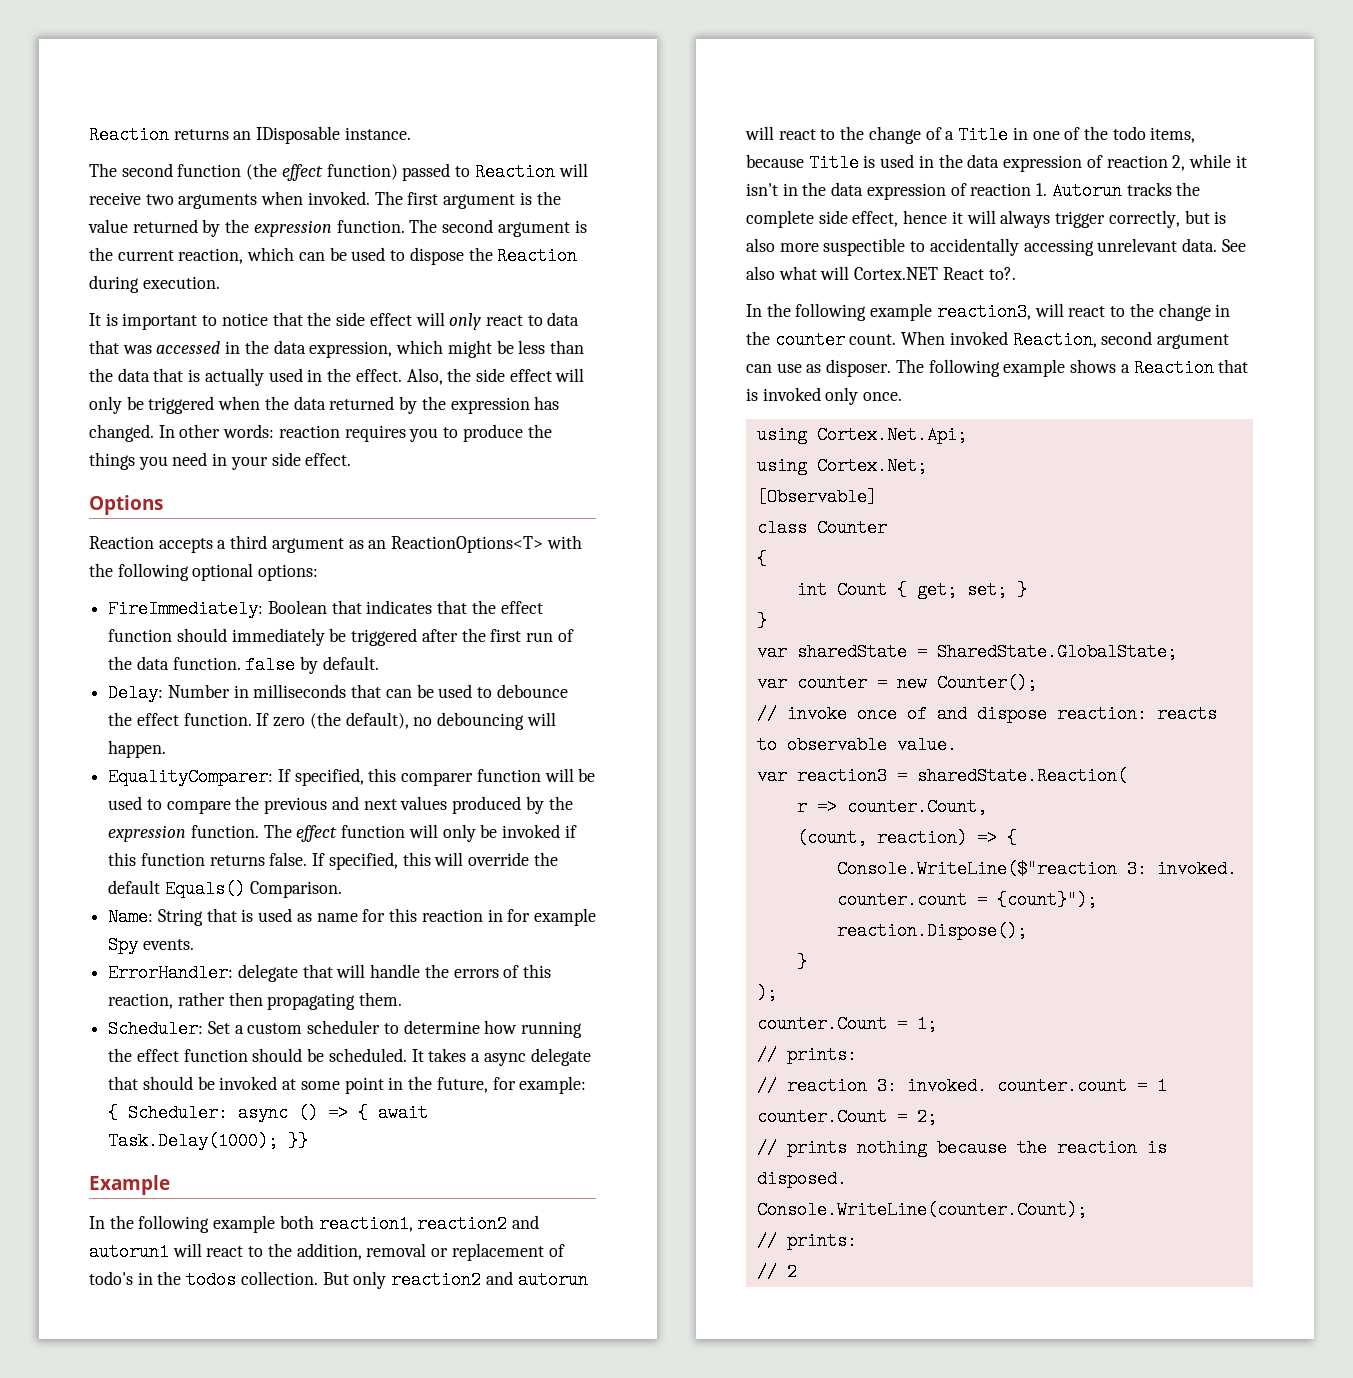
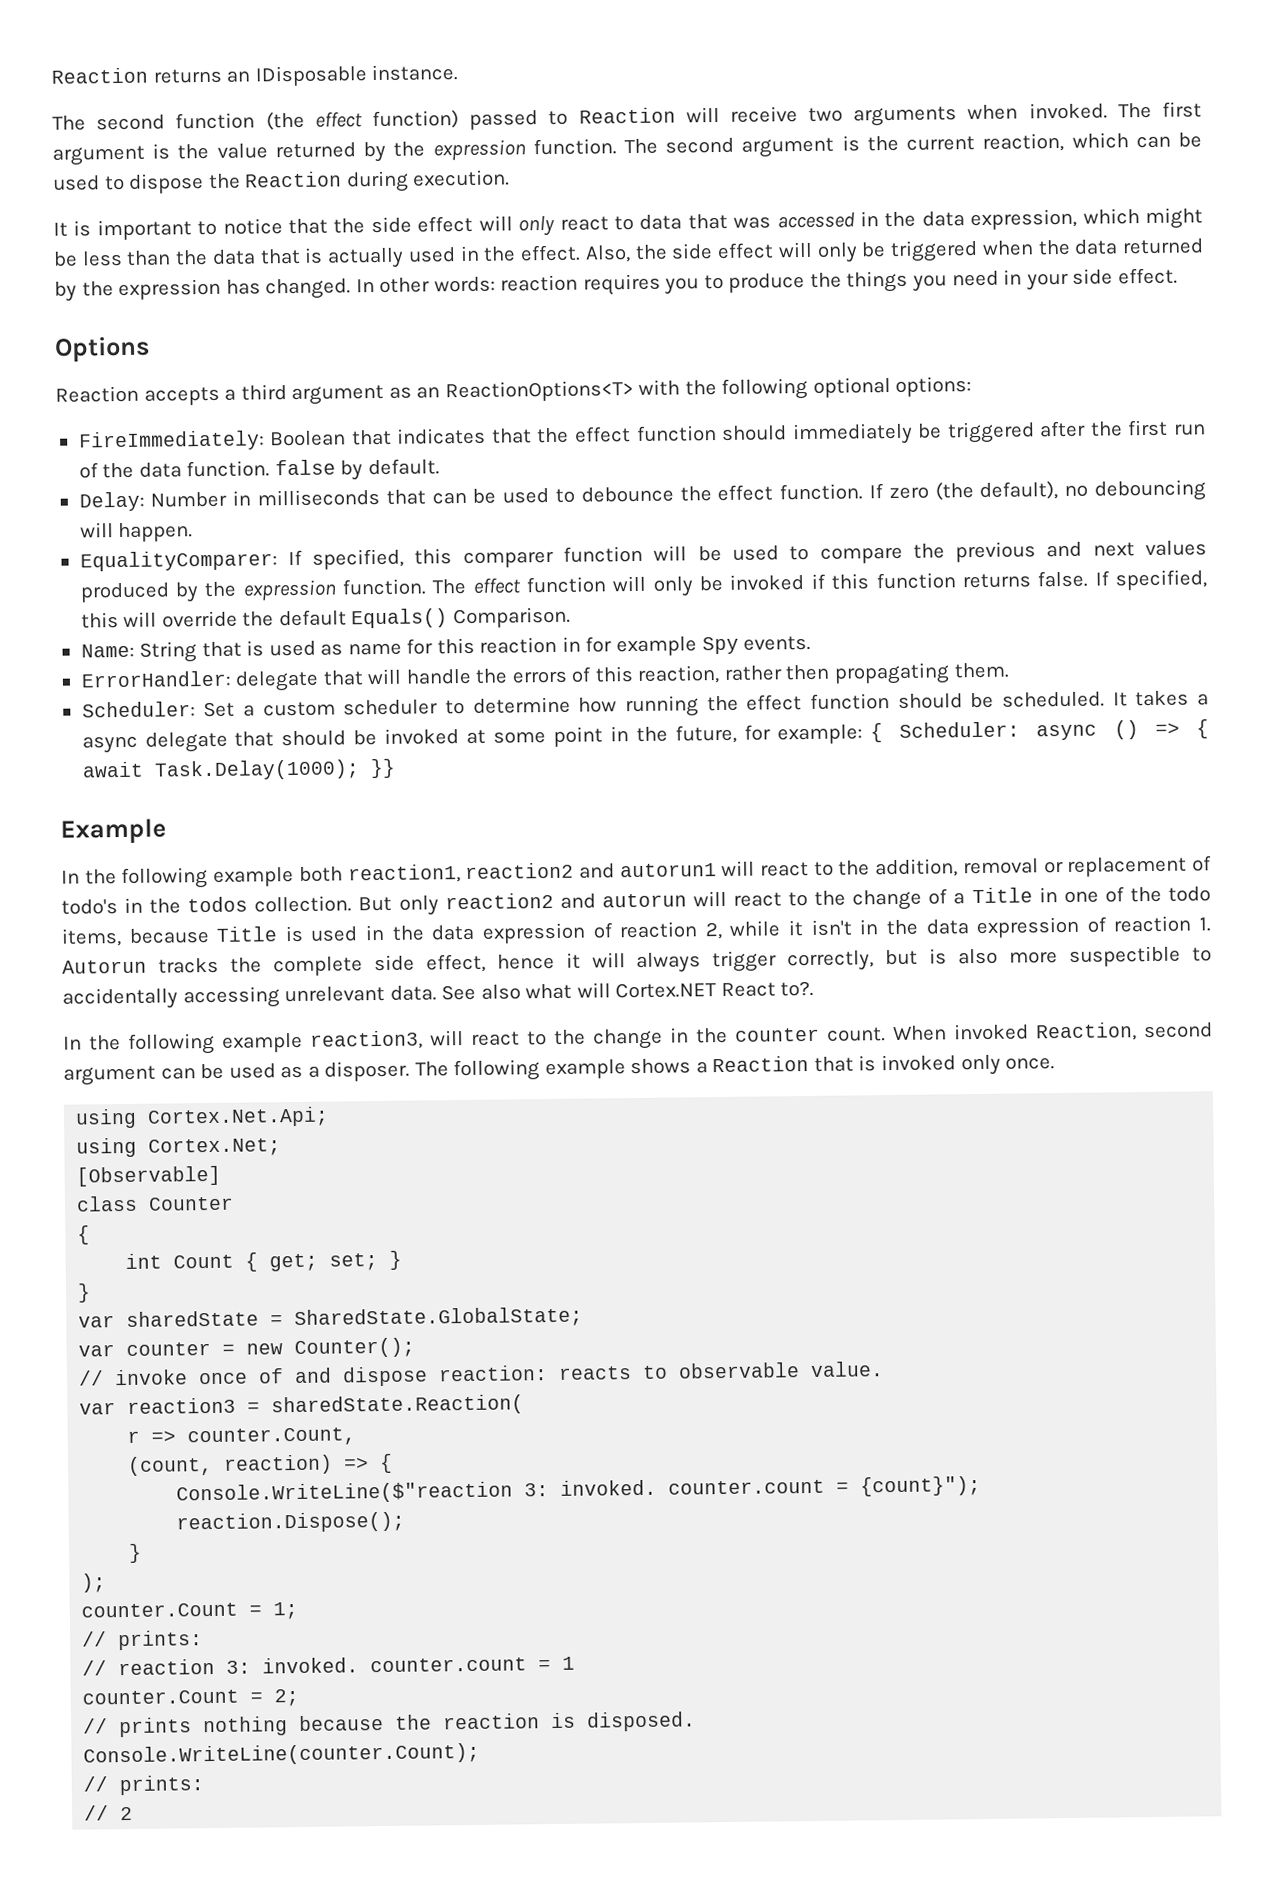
[776,363,822,373] use as -> [200,1063,320,1080] be used as a

